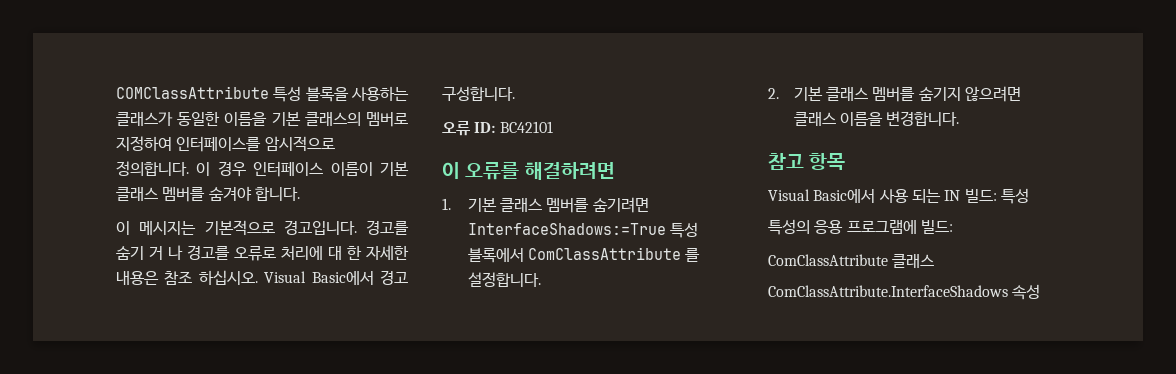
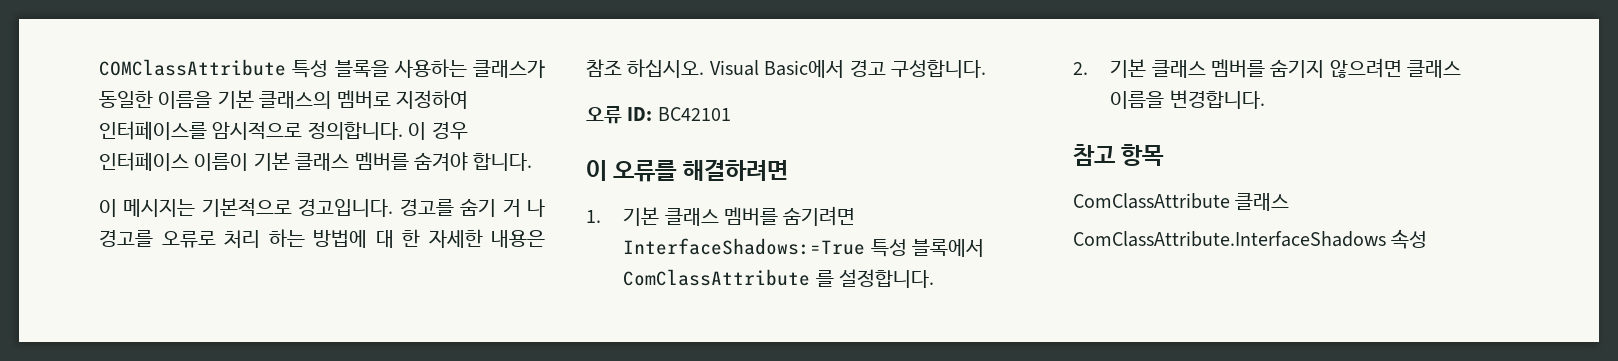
[281,245,323,260] 처리에 -> [224,229,367,248] 처리 하는 방법에
[768,188,1029,204] [768,219,953,235] // Visual Basic에서 사용 되는 IN 빌드: 특성 // 특성의 응용 프로그램에 빌드: -> (1165, 155) none

